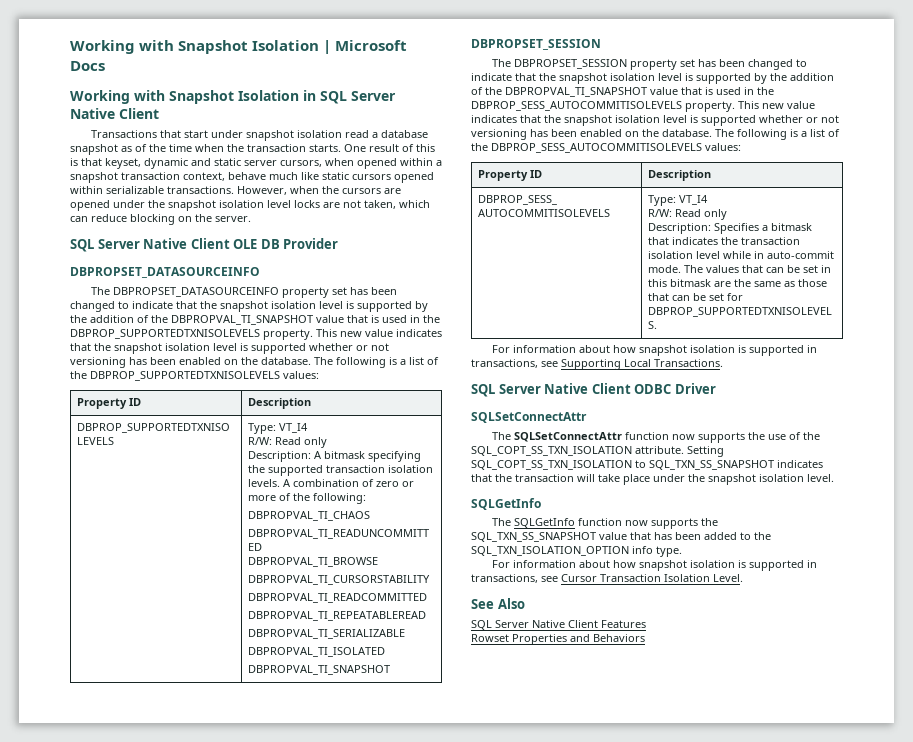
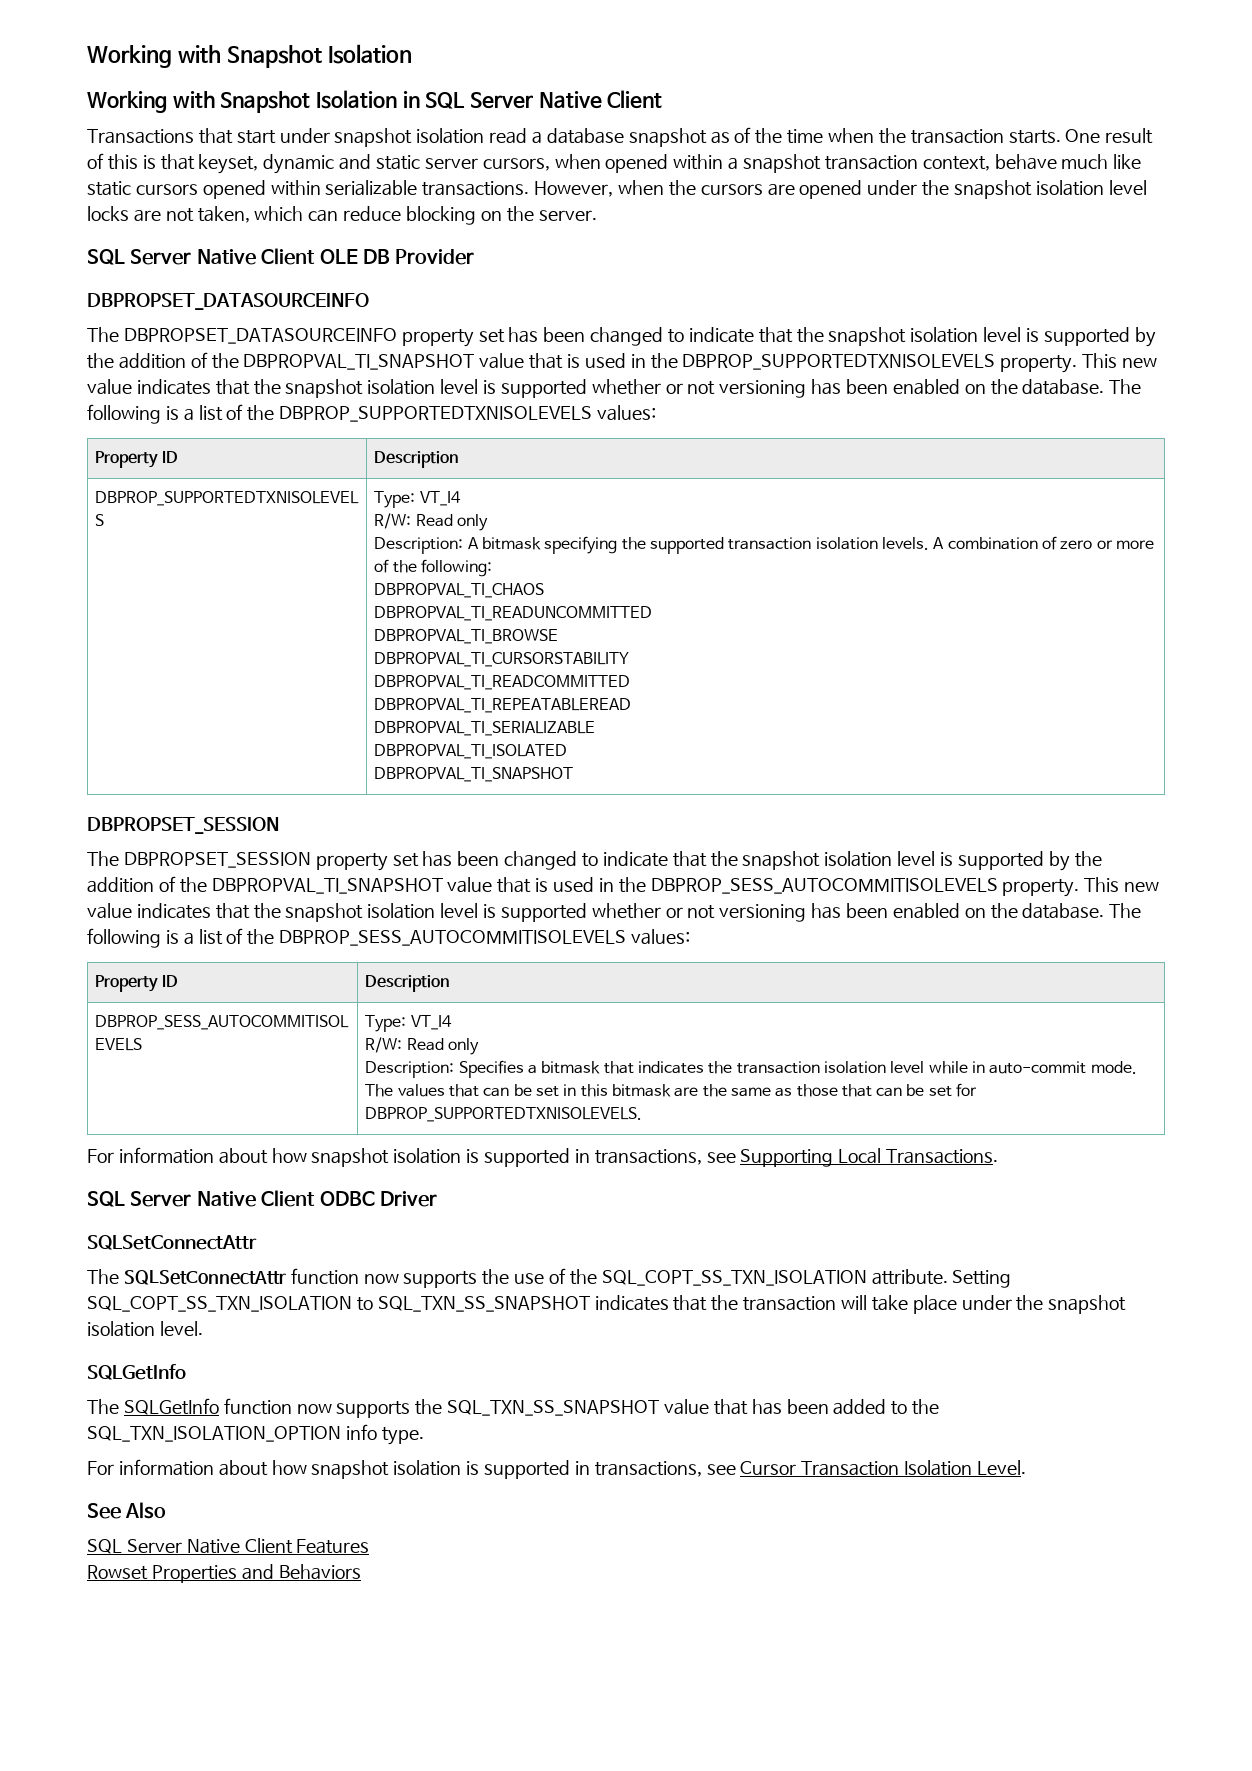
[70,40,408,54] [70,61,105,71] Working with Snapshot Isolation | Microsoft Docs -> [87,44,412,68] Working with Snapshot Isolation

